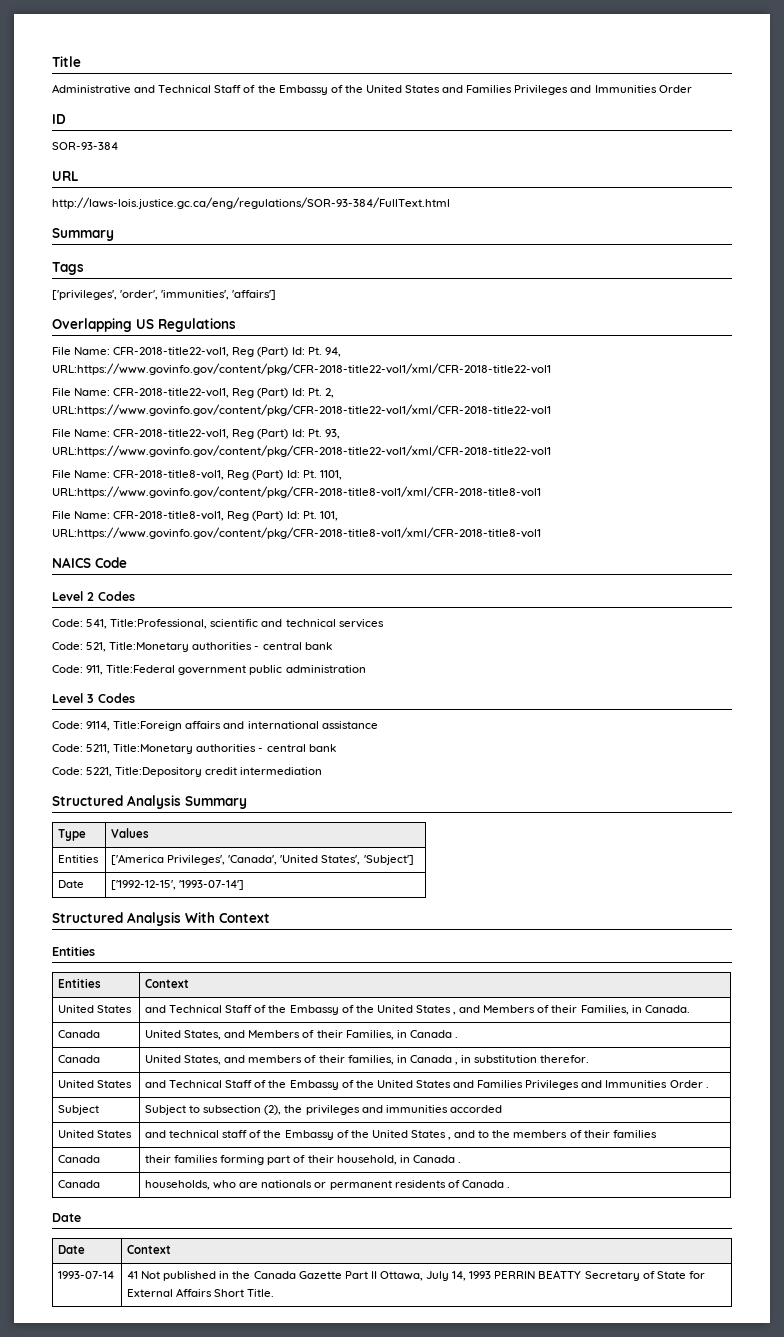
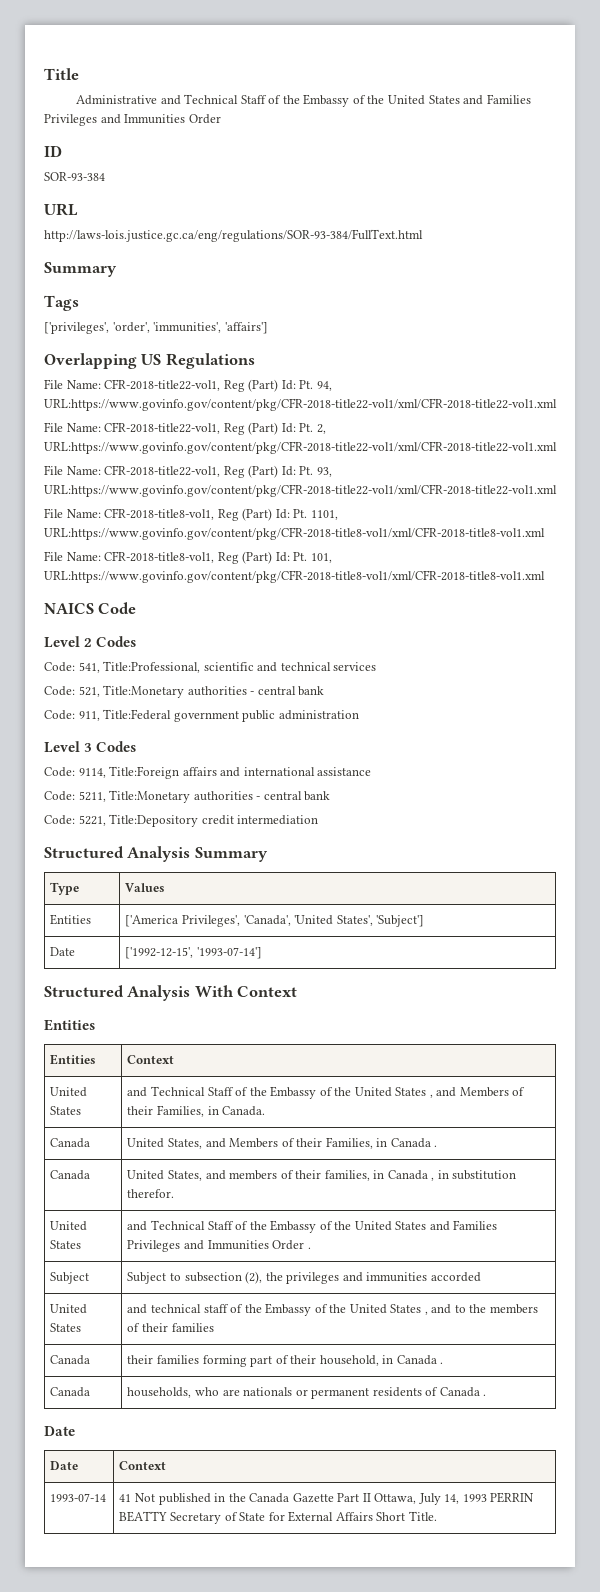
[52,363,551,375] URL:https://www.govinfo.gov/content/pkg/CFR-2018-title22-vol1/xml/CFR-2018-title22-vol1 -> [44,398,557,411] URL:https://www.govinfo.gov/content/pkg/CFR-2018-title22-vol1/xml/CFR-2018-title22-vol1.xml
[52,404,551,416] URL:https://www.govinfo.gov/content/pkg/CFR-2018-title22-vol1/xml/CFR-2018-title22-vol1 -> [44,441,557,454] URL:https://www.govinfo.gov/content/pkg/CFR-2018-title22-vol1/xml/CFR-2018-title22-vol1.xml
[52,445,551,457] URL:https://www.govinfo.gov/content/pkg/CFR-2018-title22-vol1/xml/CFR-2018-title22-vol1 -> [44,484,557,497] URL:https://www.govinfo.gov/content/pkg/CFR-2018-title22-vol1/xml/CFR-2018-title22-vol1.xml
[52,486,541,498] URL:https://www.govinfo.gov/content/pkg/CFR-2018-title8-vol1/xml/CFR-2018-title8-vol1 -> [44,527,545,540] URL:https://www.govinfo.gov/content/pkg/CFR-2018-title8-vol1/xml/CFR-2018-title8-vol1.xml
[52,527,541,539] URL:https://www.govinfo.gov/content/pkg/CFR-2018-title8-vol1/xml/CFR-2018-title8-vol1 -> [44,570,545,583] URL:https://www.govinfo.gov/content/pkg/CFR-2018-title8-vol1/xml/CFR-2018-title8-vol1.xml

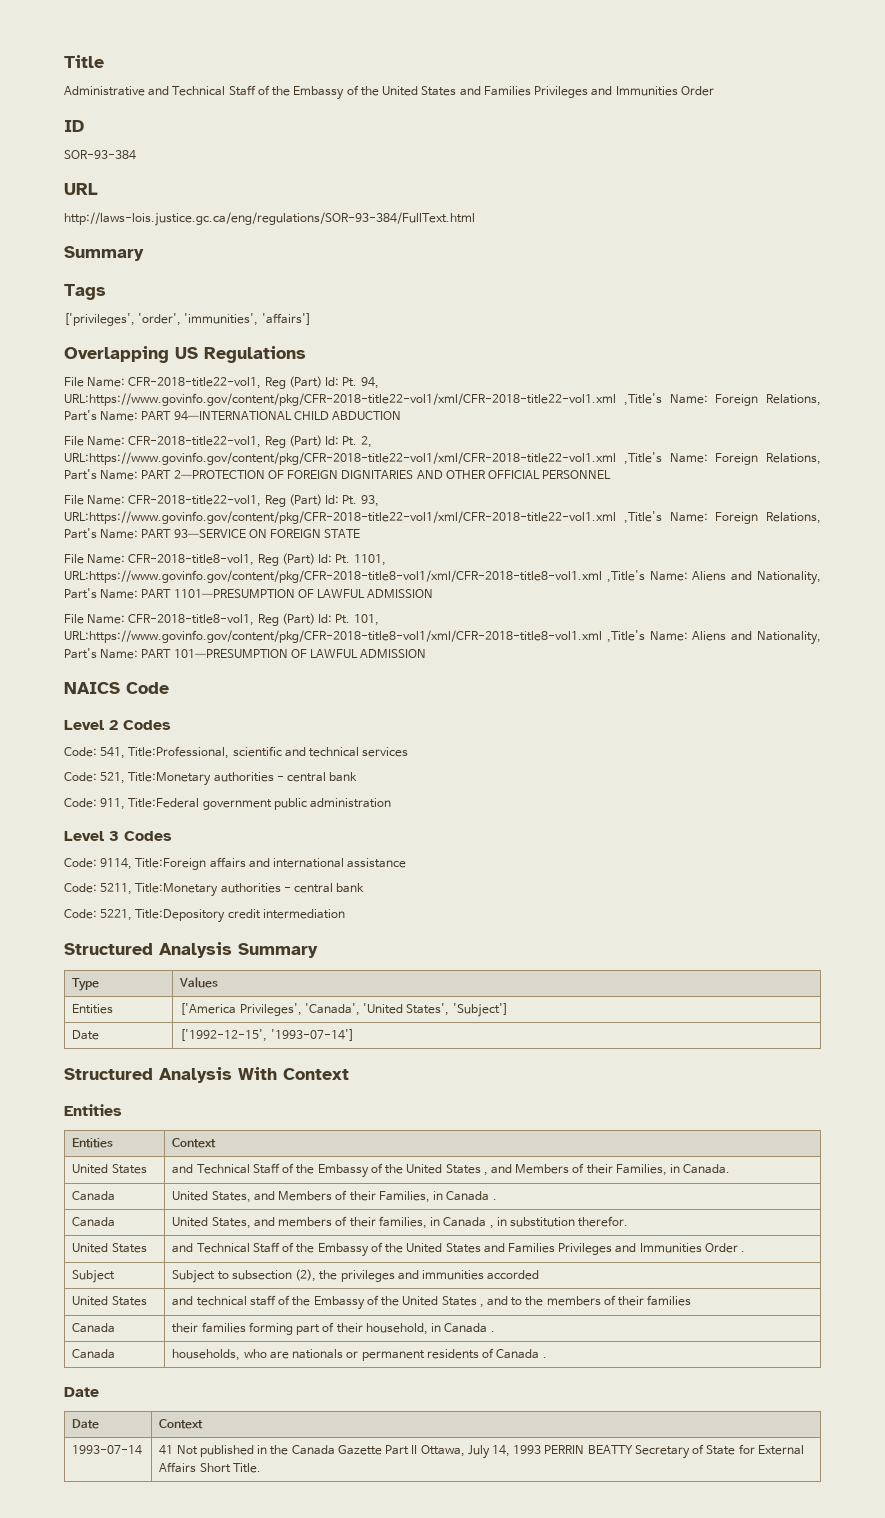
(557, 404) none -> [623,393,821,406] [64,410,402,421] ,Title's Name: Foreign Relations, Part's Name: PART 94—INTERNATIONAL CHILD ABDUCTION
(557, 447) none -> [623,452,821,465] [64,469,612,480] ,Title's Name: Foreign Relations, Part's Name: PART 2—PROTECTION OF FOREIGN DIGNITARIES AND OTHER OFFICIAL PERSONNEL
(557, 490) none -> [623,511,821,524] [64,528,361,539] ,Title's Name: Foreign Relations, Part's Name: PART 93—SERVICE ON FOREIGN STATE
(545, 533) none -> [606,570,821,585] [64,588,434,599] ,Title's Name: Aliens and Nationality, Part's Name: PART 1101—PRESUMPTION OF LAWFUL ADMISSION
(545, 576) none -> [606,630,821,645] [64,648,427,659] ,Title's Name: Aliens and Nationality, Part's Name: PART 101—PRESUMPTION OF LAWFUL ADMISSION

